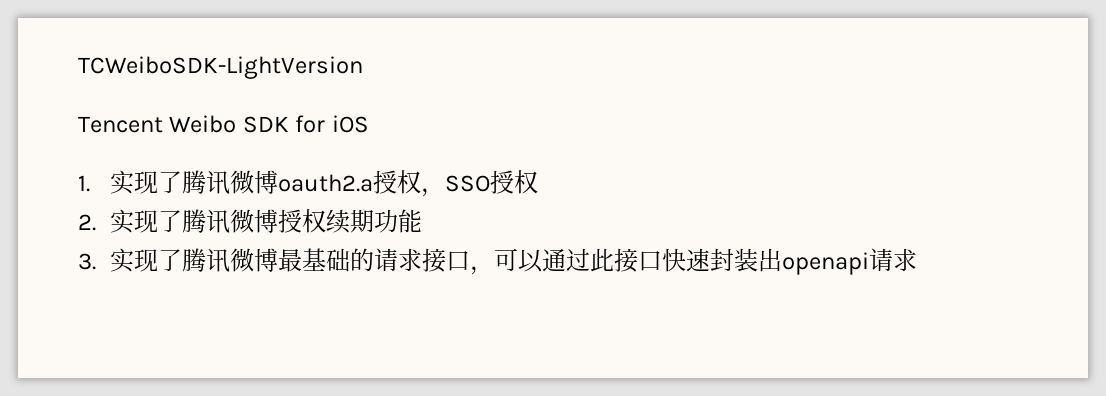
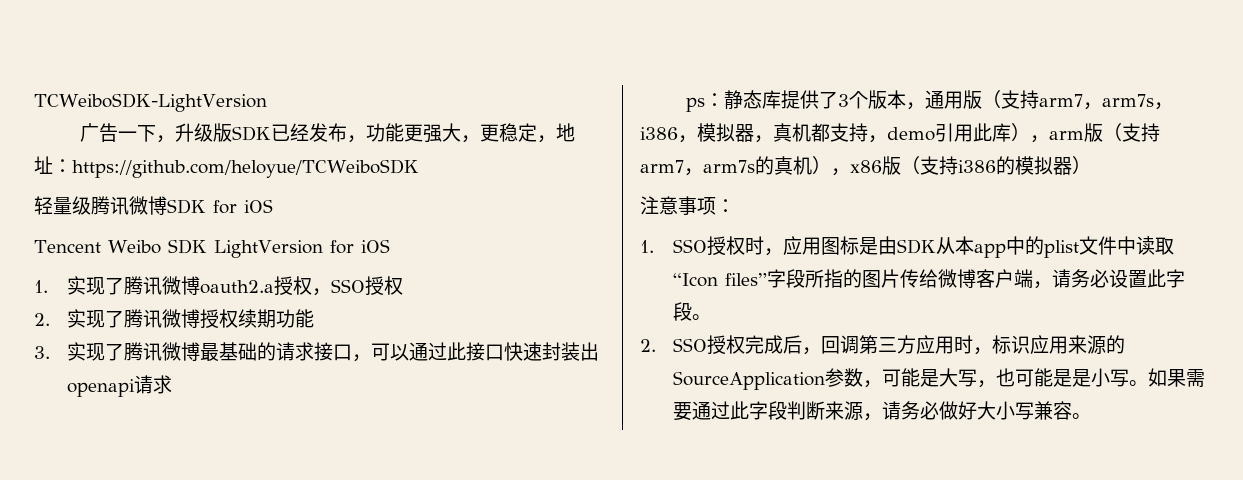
(363, 67) none -> [80,123,576,143] [34,156,419,178] [34,196,273,215] // 广告一下，升级版SDK已经发布，功能更强大，更稳定，地址：https://github.com/heloyue/TCWeiboSDK // 轻量级腾讯微博SDK for iOS
(289, 124) none -> [213,240,323,258] LightVersion
(918, 259) none -> [686,90,1174,112] [640,123,1160,143] [640,156,1091,176] [640,196,735,215] [640,236,1174,258] [672,269,1185,289] [672,302,711,321] [640,335,1125,355] [672,368,1205,390] [672,401,1091,421] // ps：静态库提供了3个版本，通用版（支持arm7，arm7s，i386，模拟器，真机都支持，demo引用此库），arm版（支持arm7，arm7s的真机），x86版（支持i386的模拟器） // 注意事项： // 1. SSO授权时，应用图标是由SDK从本app中的plist文件中读取“Icon files”字段所指的图片传给微博客户端，请务必设置此字段。 // 2. SSO授权完成后，回调第三方应用时，标识应用来源的SourceApplication参数，可能是大写，也可能是是小写。如果需要通过此字段判断来源，请务必做好大小写兼容。

